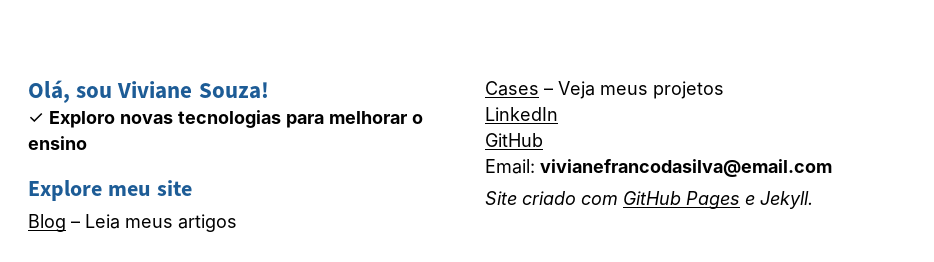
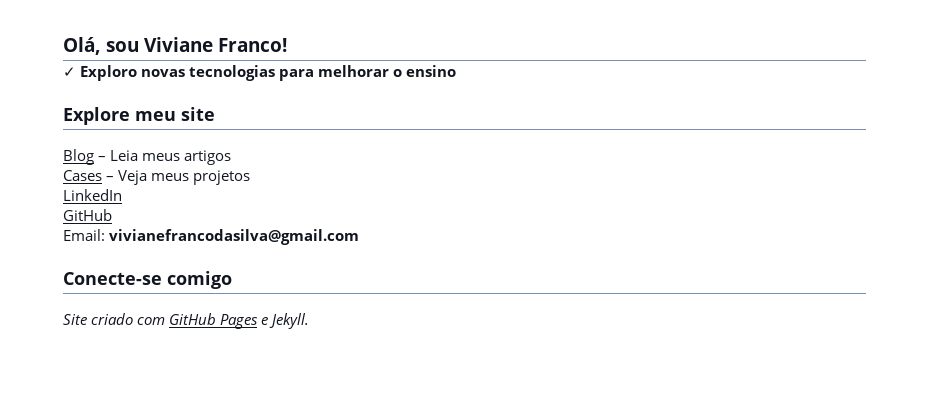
[198,82,269,99] Souza! -> [218,38,288,52] Franco!
[540,159,832,177] vivianefrancodasilva@email.com -> [109,229,360,245] [63,271,232,289] vivianefrancodasilva@gmail.com // Conecte-se comigo

